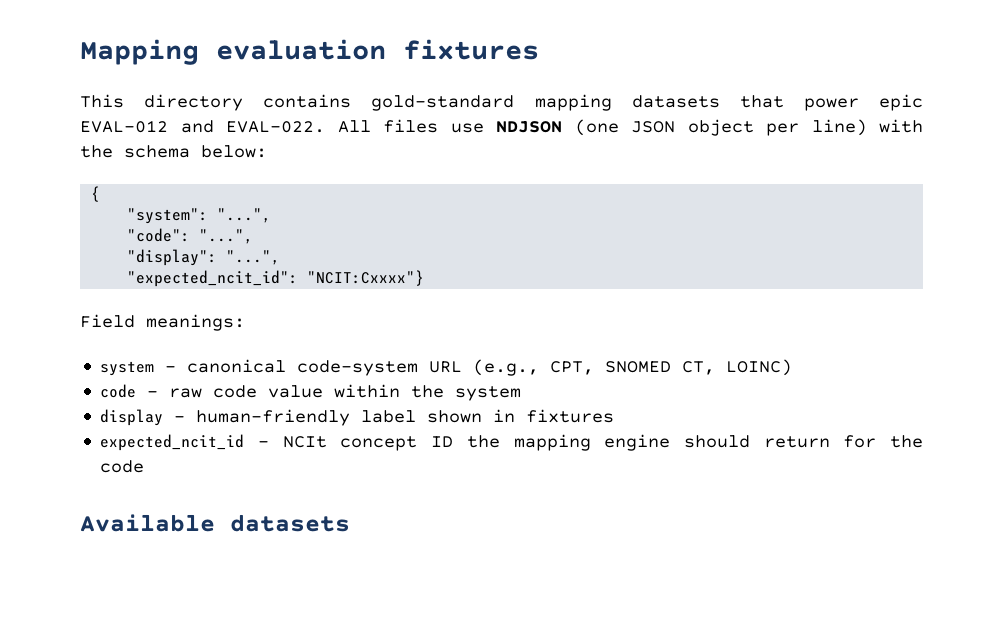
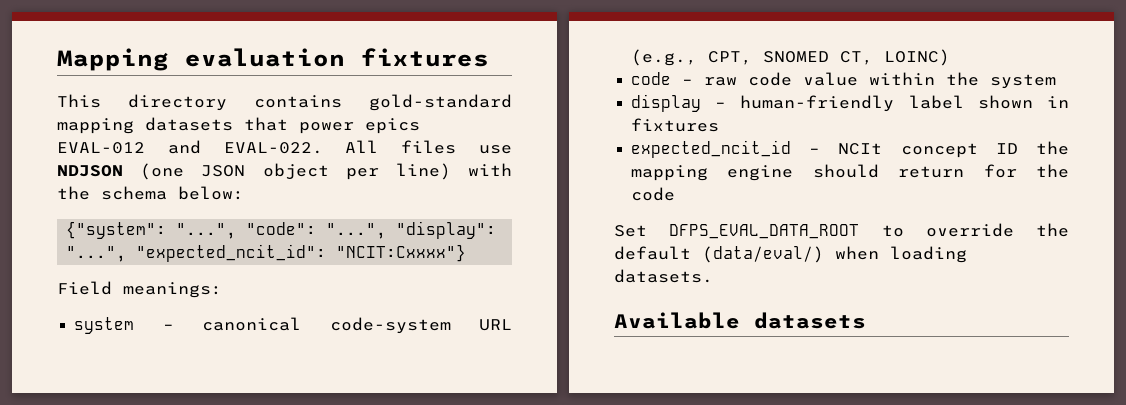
[879,94,923,111] epic -> [365,118,420,134] epics
[91,186,101,202] [127,208,272,224] { // "system": "...", // -> [66,221,237,239] {"system": "...",
(254, 236) // -> (387, 231) none
(281, 257) // -> (127, 254) none
(145, 466) none -> [614,223,1069,239] [614,246,967,263] [614,269,713,283] // Set DFPS_EVAL_DATA_ROOT to override the default (data/eval/) when loading datasets.

